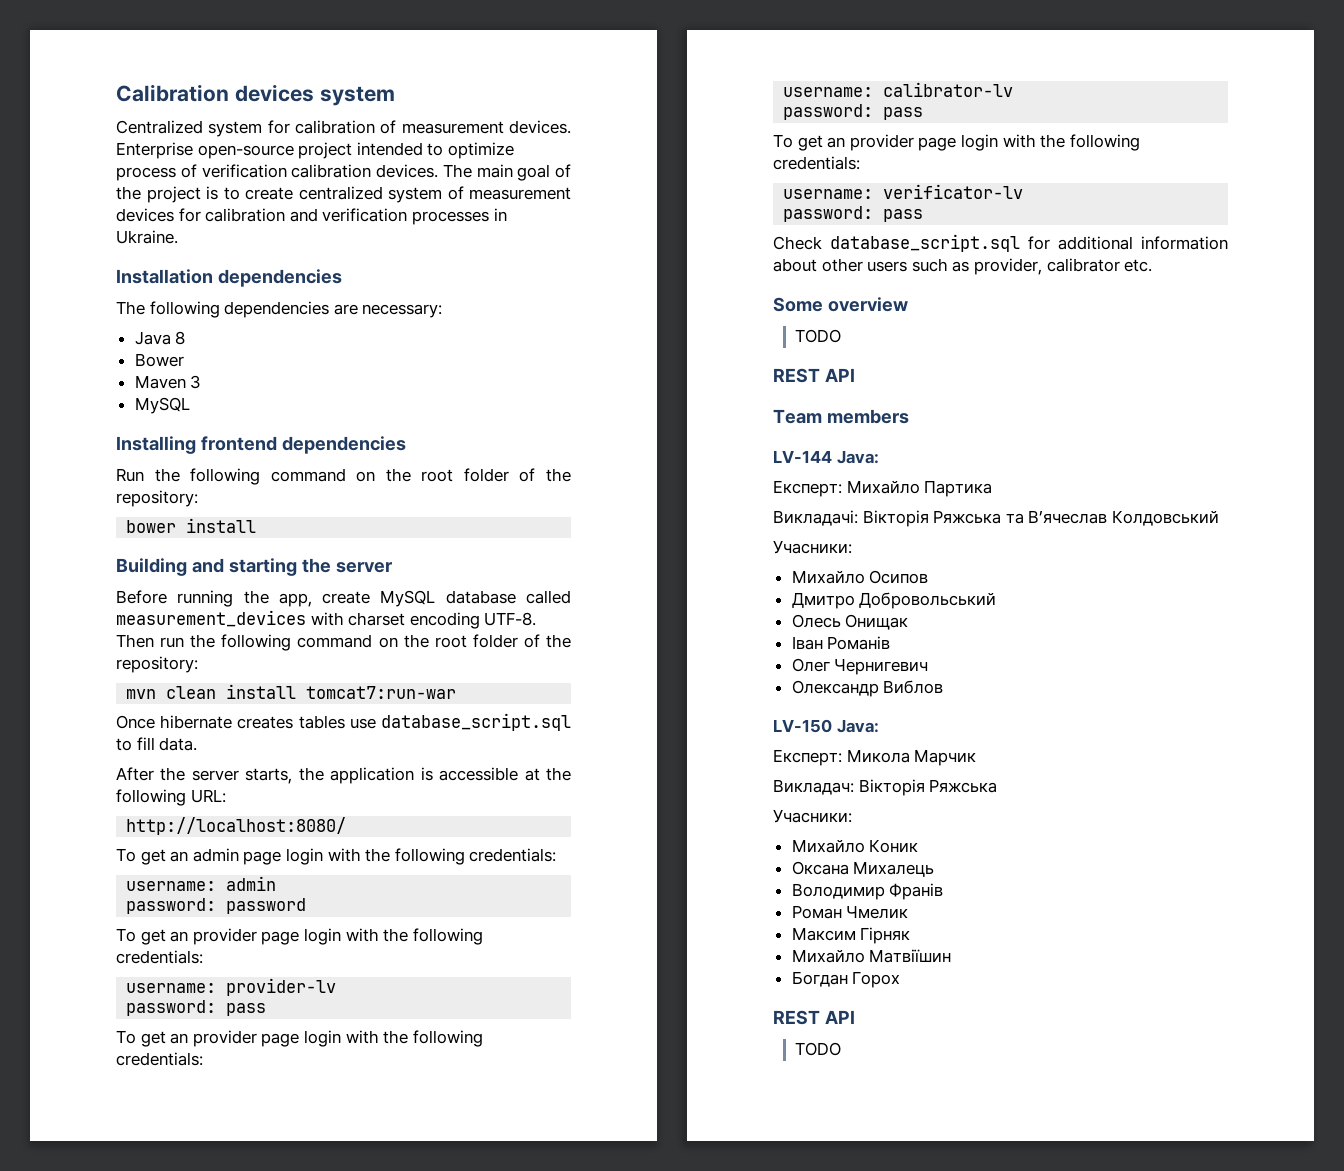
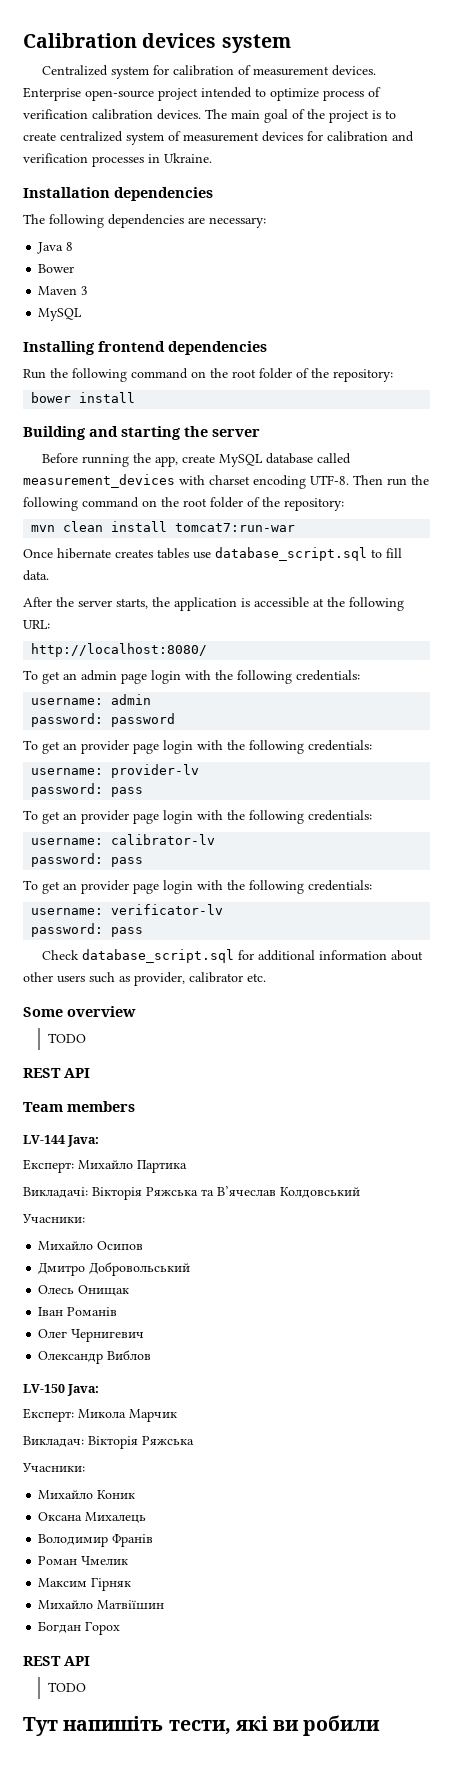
(842, 1049) none -> [23,1715,381,1736] // Тут напишіть тести, які ви робили

